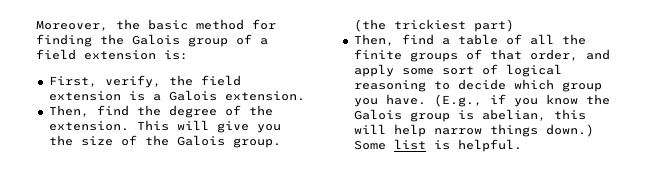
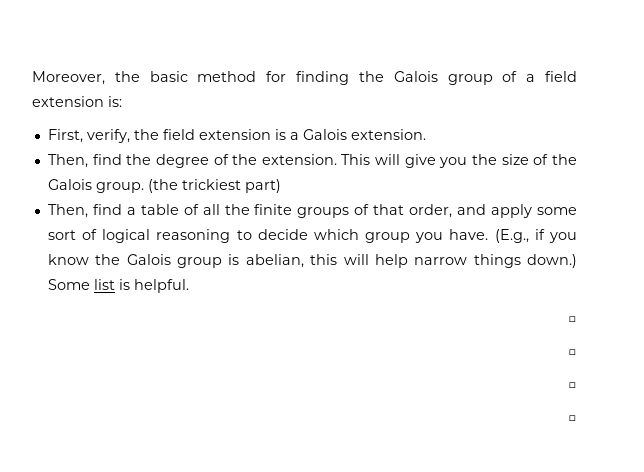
(522, 145) none -> [568,316,577,323] [568,349,577,356] [568,382,577,389] [568,415,577,422] // □ // □ // □ // □

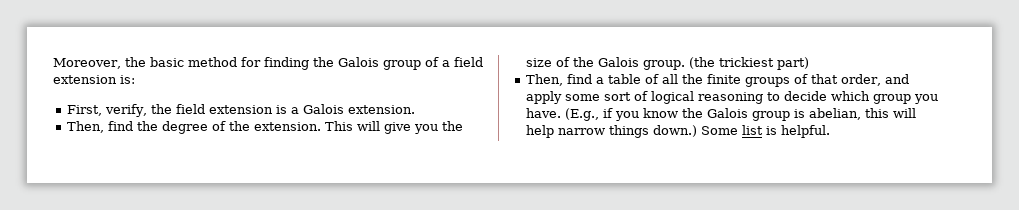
[568,316,577,323] [568,349,577,356] [568,382,577,389] [568,415,577,422] // □ // □ // □ // □ -> (831, 131) none

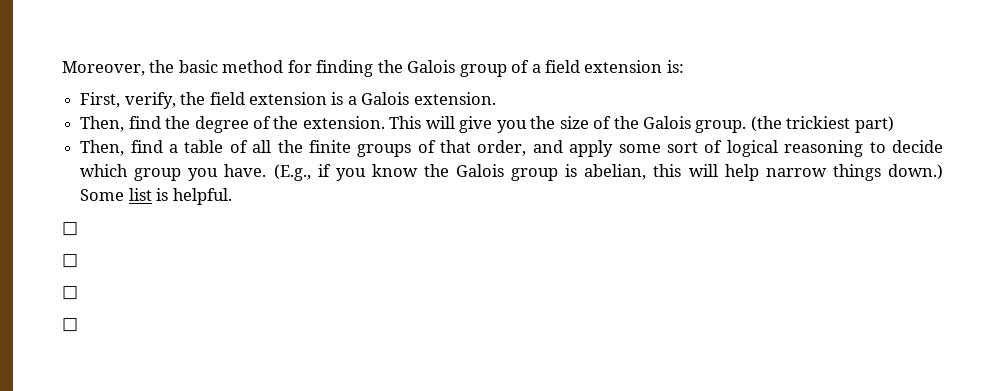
(831, 131) none -> [62,222,78,236] [62,254,78,268] [62,286,78,300] [62,318,78,332] // □ // □ // □ // □

